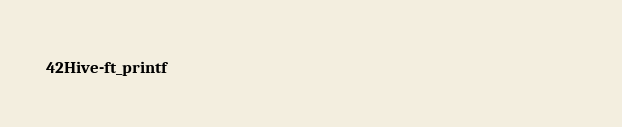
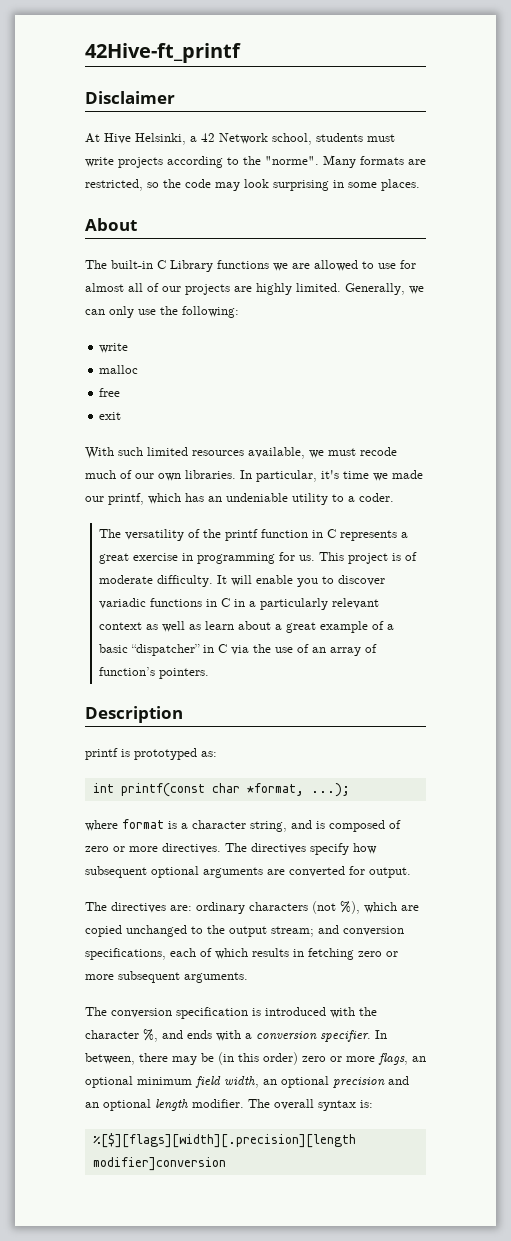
(169, 68) none -> [85,91,175,104] [85,133,395,145] [85,155,426,168] [85,179,420,191] [85,218,137,231] [85,260,416,272] [85,283,424,295] [85,306,239,318] [99,343,129,353] [99,365,139,374] [99,388,121,397] [99,412,122,420] [85,447,397,459] [85,470,423,482] [85,493,394,505] [99,529,409,541] [99,552,418,564] [99,575,386,587] [99,598,380,610] [99,621,395,633] [99,644,378,656] [99,667,210,679] [85,706,183,723] [85,748,217,760] [92,783,350,797] [85,819,401,832] [85,843,377,855] [85,866,411,878] [85,901,419,914] [85,925,404,937] [85,948,398,960] [85,971,248,983] [85,1007,377,1019] [85,1029,387,1042] [85,1052,426,1065] [85,1076,409,1088] [85,1099,373,1111] [92,1133,356,1148] [92,1157,226,1171] // Disclaimer // At Hive Helsinki, a 42 Network school, students must write projects according to the "norme". Many formats are restricted, so the code may look surprising in some places. // About // The built-in C Library functions we are allowed to use for almost all of our projects are highly limited. Generally, we can only use the following: // write // malloc // free // exit // With such limited resources available, we must recode much of our own libraries. In particular, it's time we made our printf, which has an undeniable utility to a coder. // The versatility of the printf function in C represents a great exercise in programming for us. This project is of moderate difficulty. It will enable you to discover variadic functions in C in a particularly relevant context as well as learn about a great example of a basic “dispatcher” in C via the use of an array of function’s pointers. // Description // printf is prototyped as: // int printf(const char *format, ...); // where format is a character string, and is composed of zero or more directives. The directives specify how subsequent optional arguments are converted for output. // The directives are: ordinary characters (not %), which are copied unchanged to the output stream; and conversion specifications, each of which results in fetching zero or more subsequent arguments. // The conversion specification is introduced with the character %, and ends with a conversion specifier. In between, there may be (in this order) zero or more flags, an optional minimum field width, an optional precision and an optional length modifier. The overall syntax is: // %[$][flags][width][.precision][length modifier]conversion

